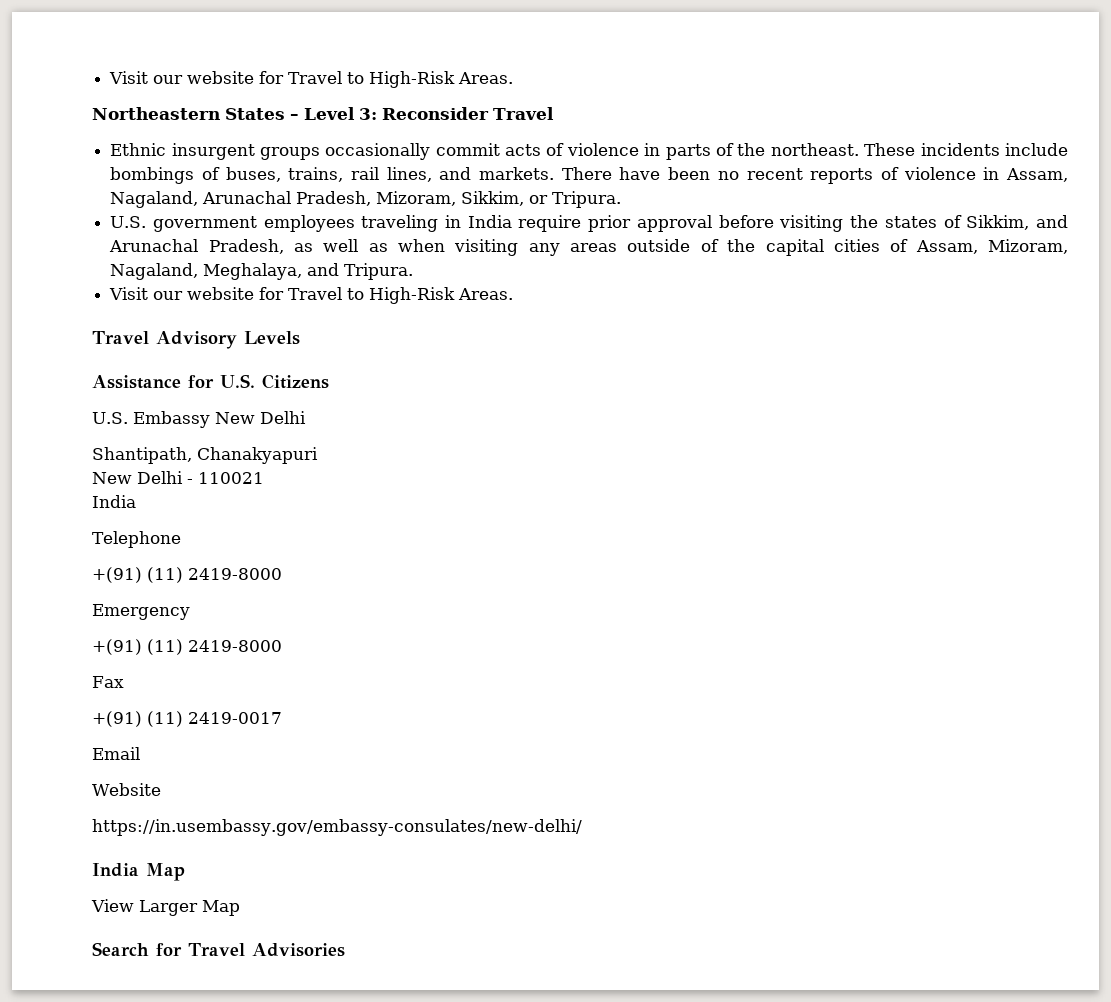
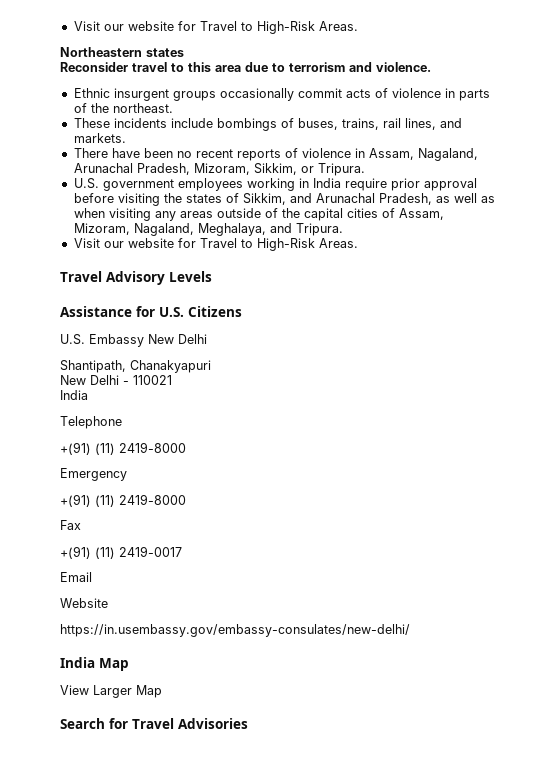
[225,107,554,120] States – Level 3: Reconsider Travel -> [146,48,184,57] [60,62,431,72] states // Reconsider travel to this area due to terrorism and violence.
(859, 149) none -> (173, 108) //
(555, 173) none -> (126, 138) //
[361,215,439,232] traveling -> [246,178,295,191] working

